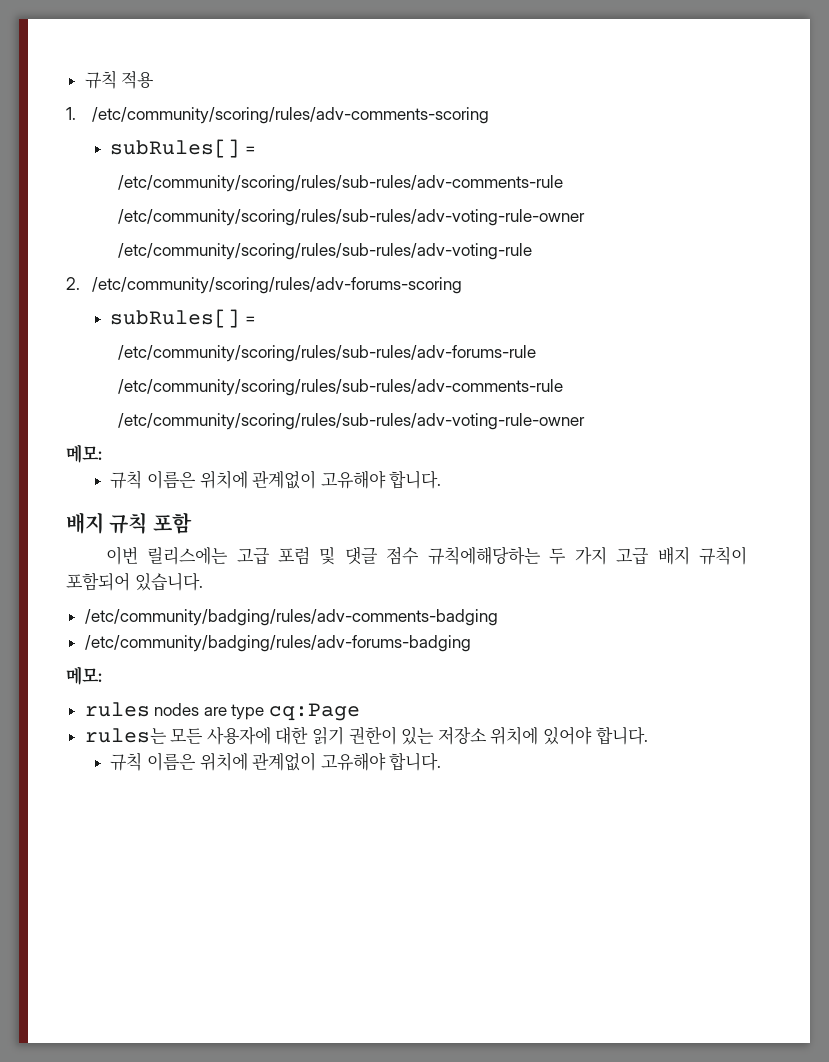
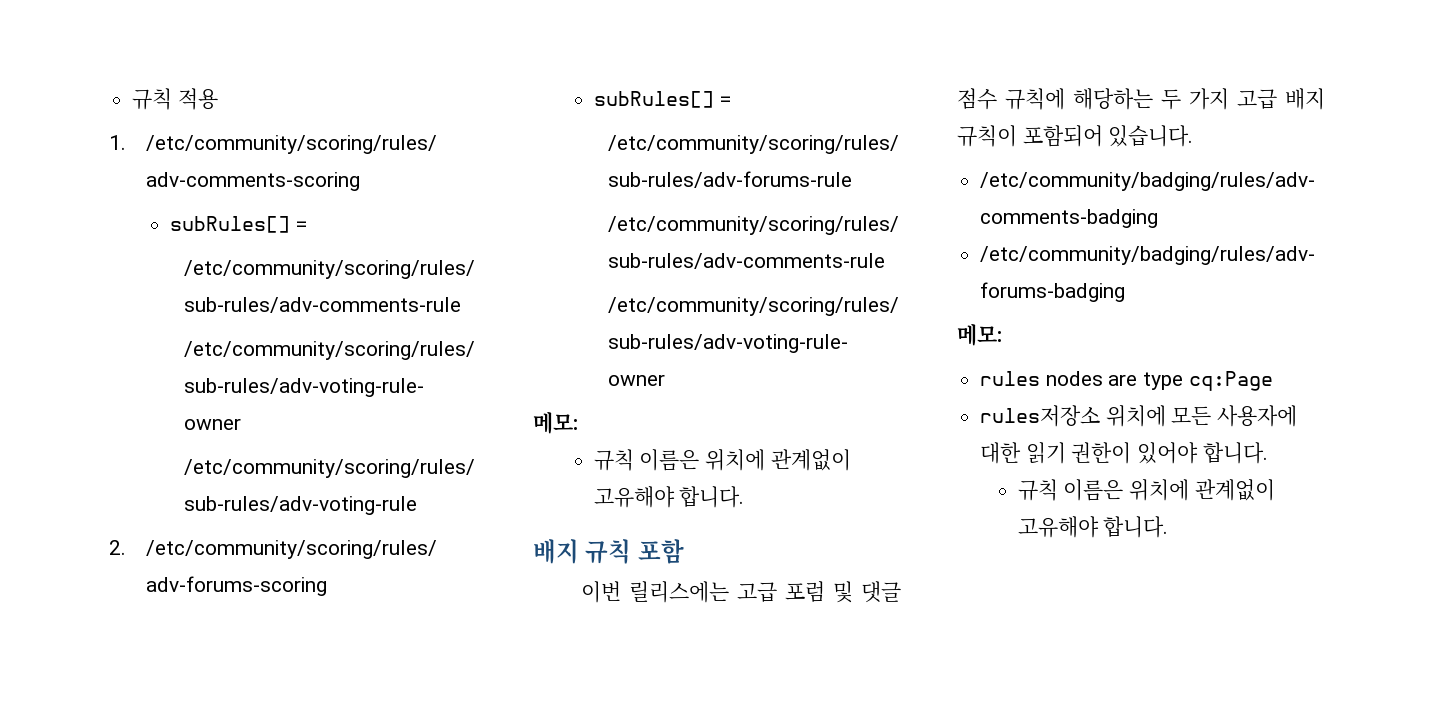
[427,546,541,565] 규칙에해당하는 -> [1005,88,1153,110] 규칙에 해당하는
[84,728,167,744] rules는 -> [980,405,1166,427] rules저장소 위치에
[401,726,539,745] 있는 저장소 위치에 -> (1132, 453) none

